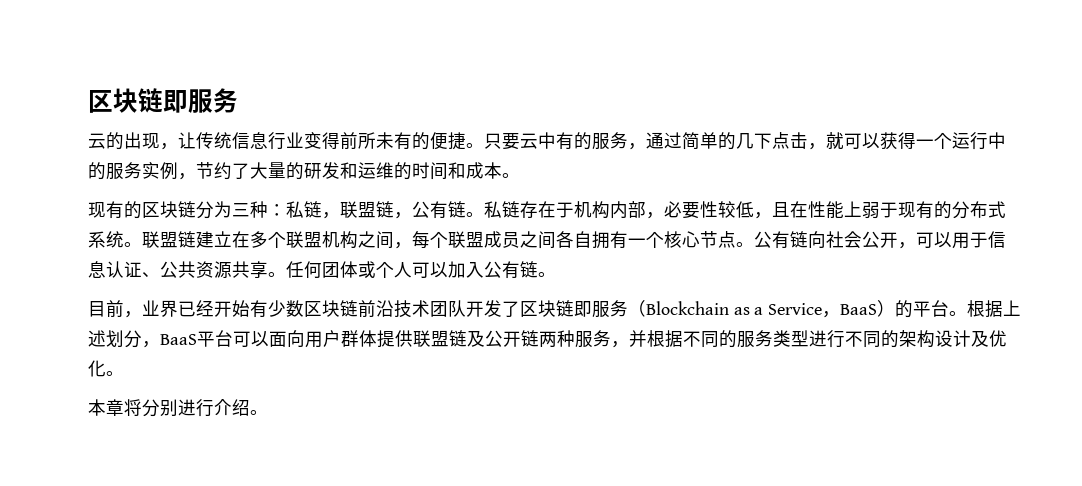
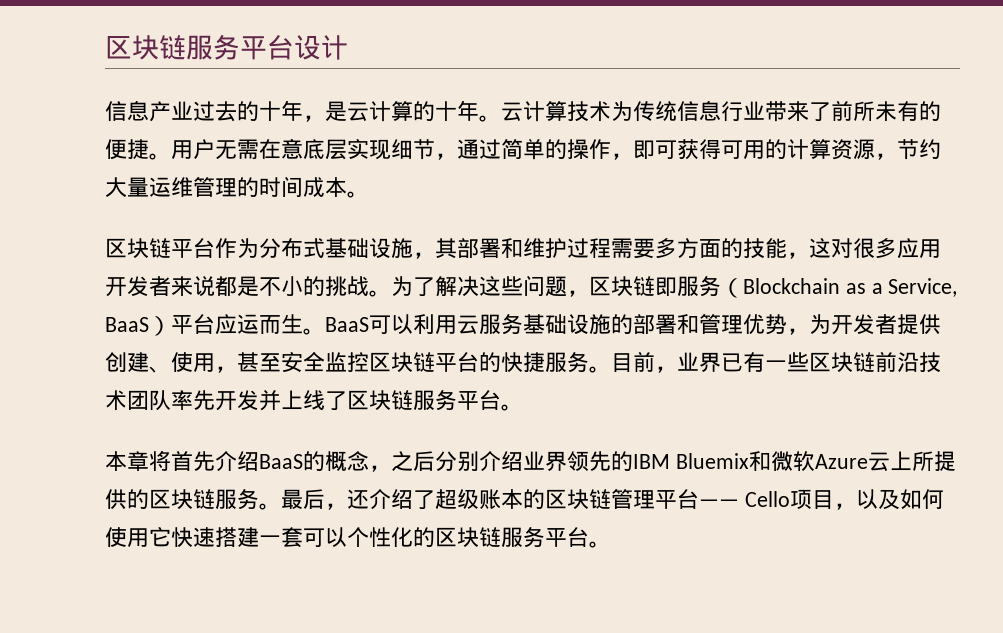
[88,88,238,113] [88,132,196,150] 区块链即服务 // 云的出现，让 -> [105,34,348,60] [105,100,633,122] 区块链服务平台设计 // 信息产业过去的十年，是云计算的十年。云计算技术为
[304,132,340,149] 变得 -> [765,101,831,122] 带来了
[484,132,1006,150] [88,162,520,180] [88,201,1006,219] [88,231,1006,249] [88,261,556,279] [88,300,520,318] 只要云中有的服务，通过简单的几下点击，就可以获得一个运行中的服务实例，节约了大量的研发和运维的时间和成本。 // 现有的区块链分为三种：私链，联盟链，公有链。私链存在于机构内部，必要性较低，且在性能上弱于现有的分布式系统。联盟链建立在多个联盟机构之间，每个联盟成员之间各自拥有一个核心节点。公有链向社会公开，可以用于信息认证、公共资源共享。任何团体或个人可以加入公有链。 // 目前，业界已经开始有少数区块链前沿技术团队开发了 -> [171,138,941,160] [105,176,369,198] [105,238,941,259] [105,275,589,297] 用户无需在意底层实现细节，通过简单的操作，即可获得可用的计算资源，节约大量运维管理的时间成本。 // 区块链平台作为分布式基础设施，其部署和维护过程需要多方面的技能，这对很多应用开发者来说都是不小的挑战。为了解决这些问题，
[768,300,1022,318] [88,330,1007,348] [88,360,124,377] [88,399,250,417] Service，BaaS）的平台。根据上述划分，BaaS平台可以面向用户群体提供联盟链及公开链两种服务，并根据不同的服务类型进行不同的架构设计及优化。 // 本章将分别进行介绍 -> [888,278,958,297] [105,314,941,336] [105,351,941,373] [105,390,523,411] [105,450,956,472] [105,489,944,510] [105,527,589,548] Service, BaaS）平台应运而生。BaaS可以利用云服务基础设施的部署和管理优势，为开发者提供创建、使用，甚至安全监控区块链平台的快捷服务。目前，业界已有一些区块链前沿技术团队率先开发并上线了区块链服务平台。 // 本章将首先介绍BaaS的概念，之后分别介绍业界领先的IBM Bluemix和微软Azure云上所提供的区块链服务。最后，还介绍了超级账本的区块链管理平台—— Cello项目，以及如何使用它快速搭建一套可以个性化的区块链服务平台

